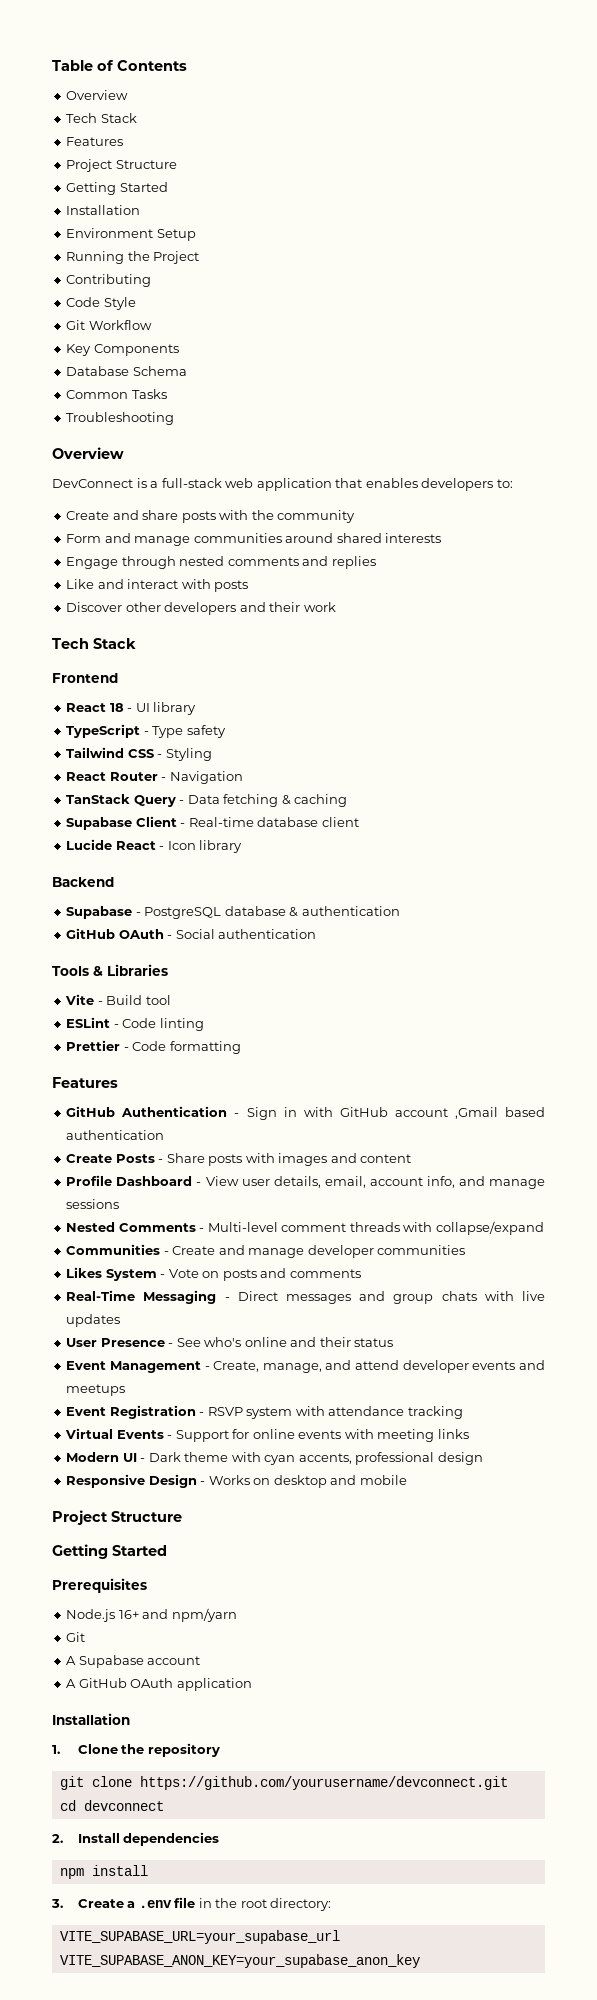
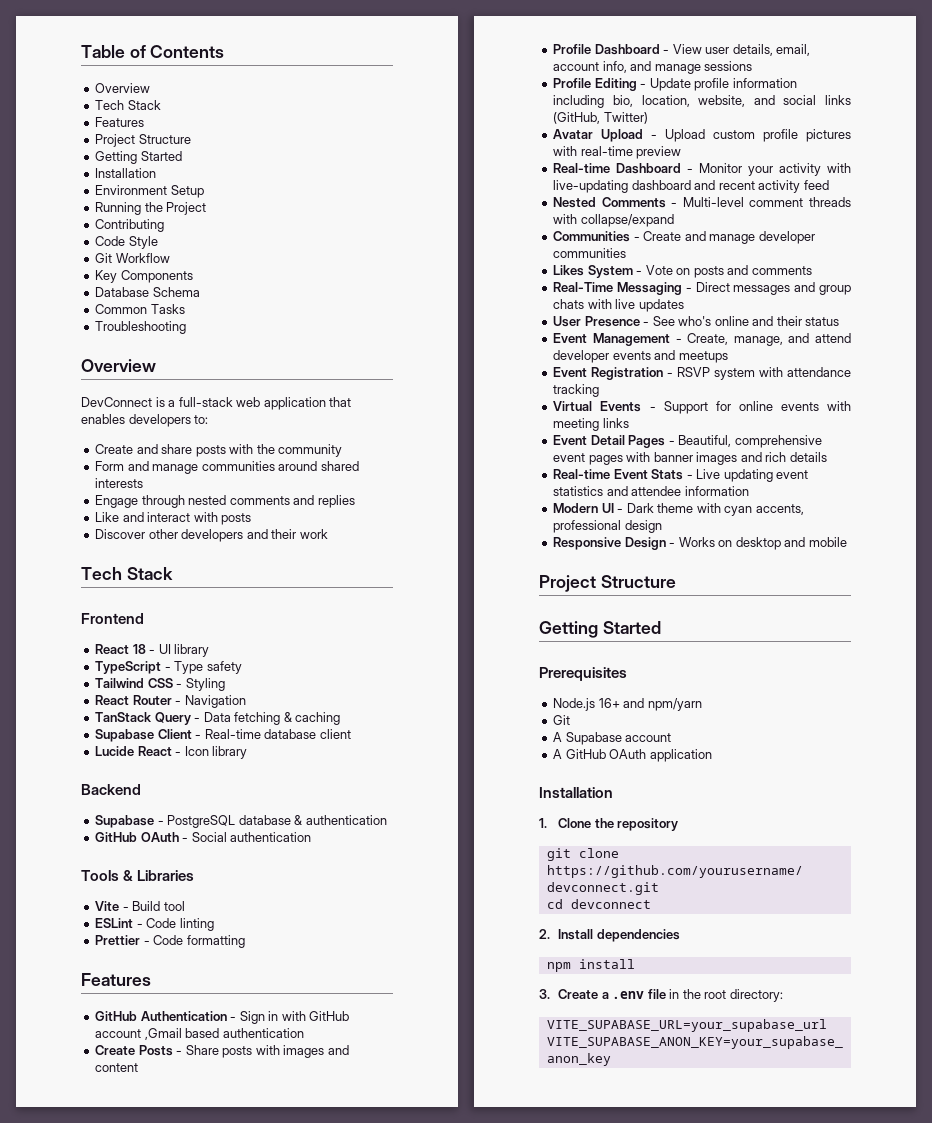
(120, 1204) none -> [553,78,797,91] [553,95,851,108] [553,112,648,124] [553,129,851,142] [553,146,682,159] [553,163,851,176] [553,180,829,193] // Profile Editing - Update profile information including bio, location, website, and social links (GitHub, Twitter) // Avatar Upload - Upload custom profile pictures with real-time preview // Real-time Dashboard - Monitor your activity with live-updating dashboard and recent activity feed
(469, 1434) none -> [553,435,822,448] [553,452,827,465] [553,469,809,482] [553,486,749,496] // Event Detail Pages - Beautiful, comprehensive event pages with banner images and rich details // Real-time Event Stats - Live updating event statistics and attendee information

